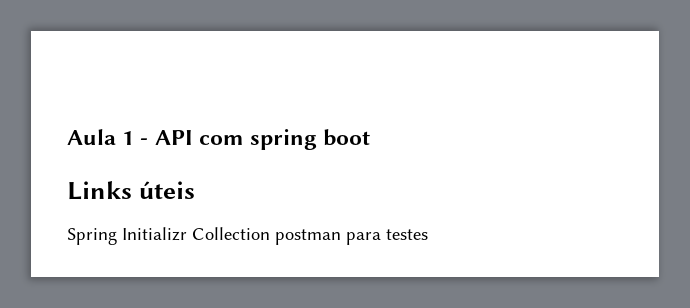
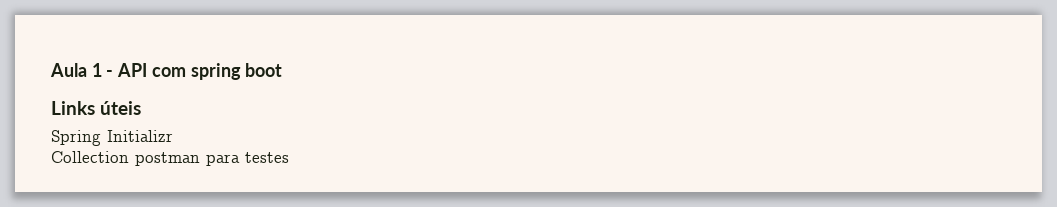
(187, 234) none -> (173, 136) //

